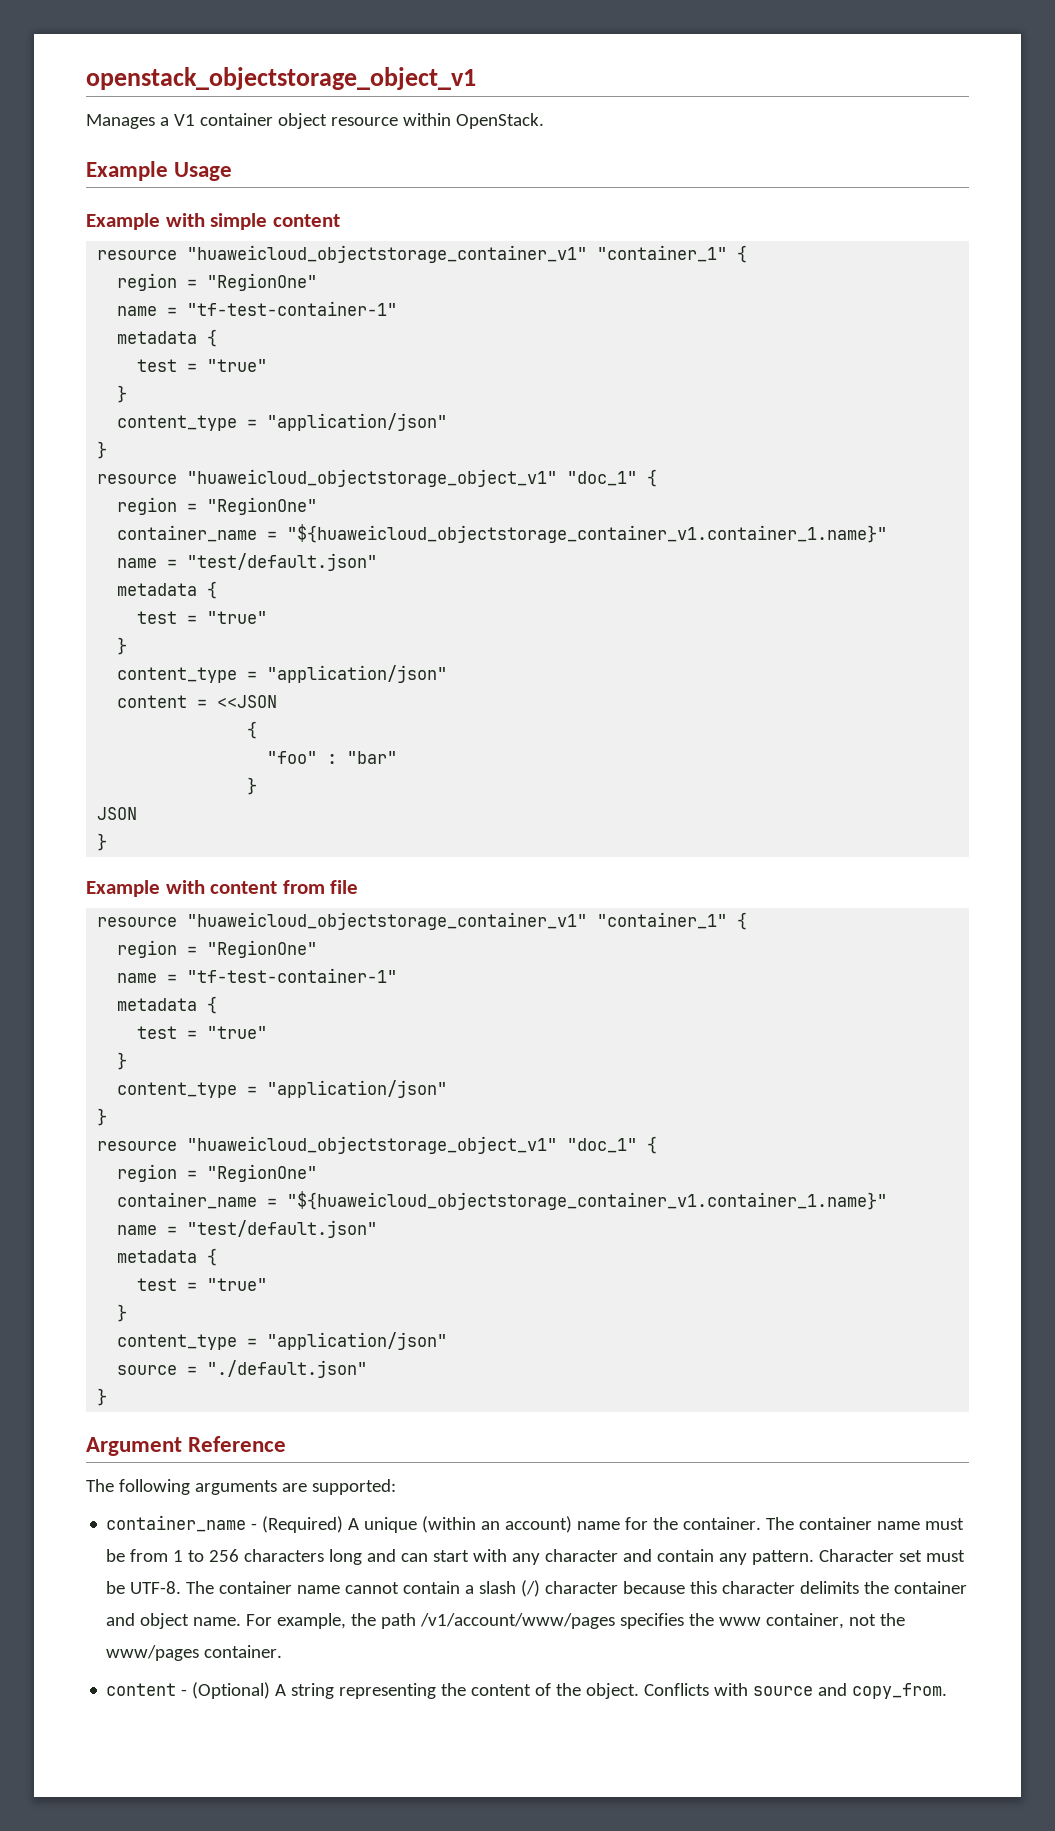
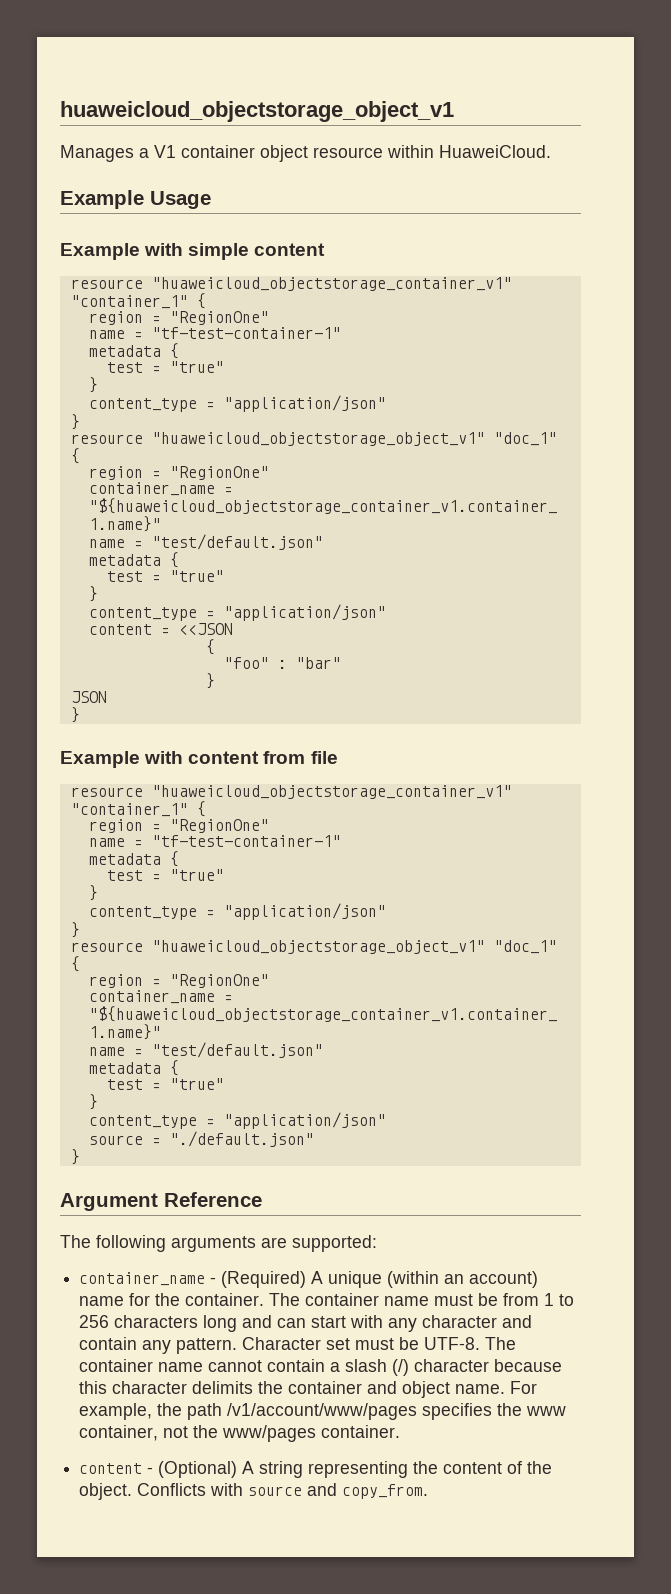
[86,67,476,90] openstack_objectstorage_object_v1 -> [60,101,454,122] huaweicloud_objectstorage_object_v1
[455,113,544,129] OpenStack. -> [439,145,551,158] HuaweiCloud.

